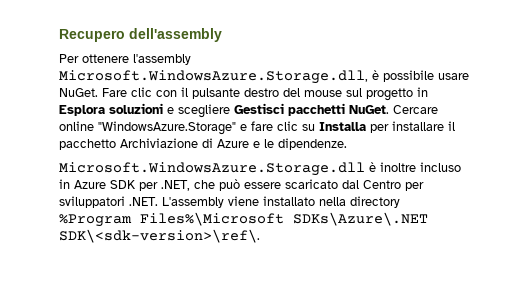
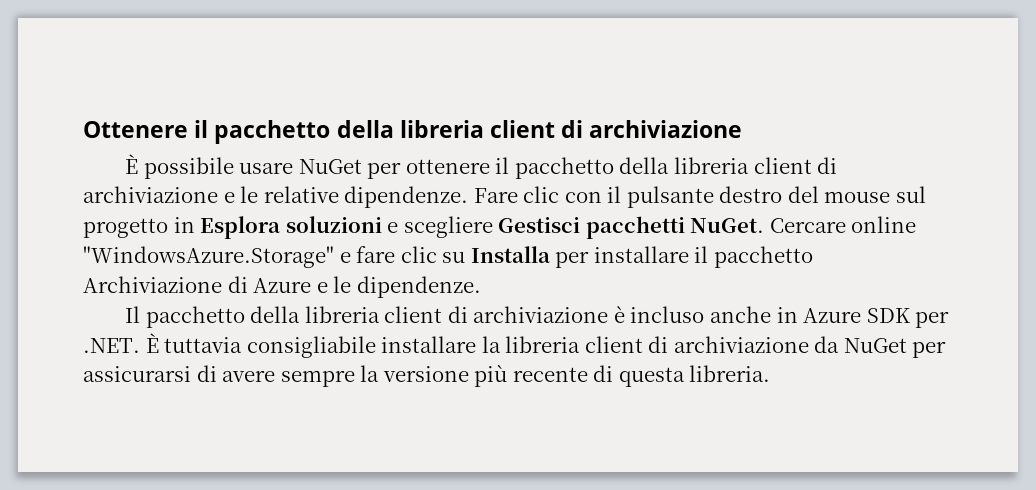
[59,28,222,42] [59,54,191,65] [59,70,469,84] [59,88,98,97] Recupero dell'assembly // Per ottenere l'assembly Microsoft.WindowsAzure.Storage.dll, è possibile usare NuGet. -> [83,120,743,144] [125,154,838,179] [83,186,469,208] Ottenere il pacchetto della libreria client di archiviazione // È possibile usare NuGet per ottenere il pacchetto della libreria client di archiviazione e le relative dipendenze.
[59,162,461,176] [59,179,424,191] [59,196,400,208] [59,212,428,227] [59,229,260,243] Microsoft.WindowsAzure.Storage.dll è inoltre incluso in Azure SDK per .NET, che può essere scaricato dal Centro per sviluppatori .NET. L'assembly viene installato nella directory %Program Files%\Microsoft SDKs\Azure\.NET SDK\<sdk-version>\ref\. -> [125,306,950,328] [83,333,947,358] [83,364,771,387] Il pacchetto della libreria client di archiviazione è incluso anche in Azure SDK per .NET. È tuttavia consigliabile installare la libreria client di archiviazione da NuGet per assicurarsi di avere sempre la versione più recente di questa libreria.

